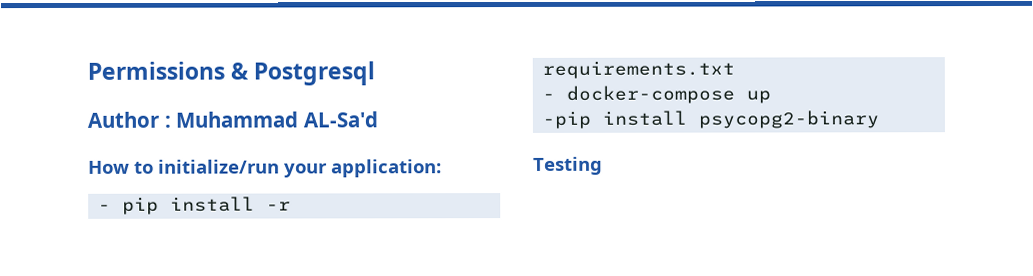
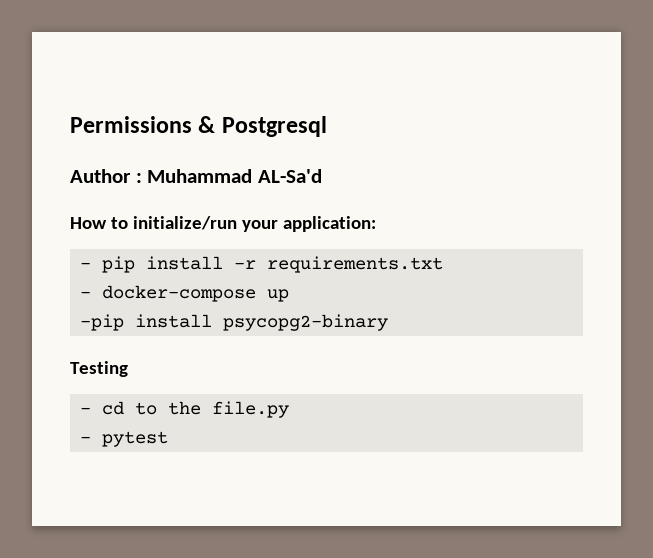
(603, 165) none -> [79,401,289,418] [79,431,168,447] // - cd to the file.py // - pytest

